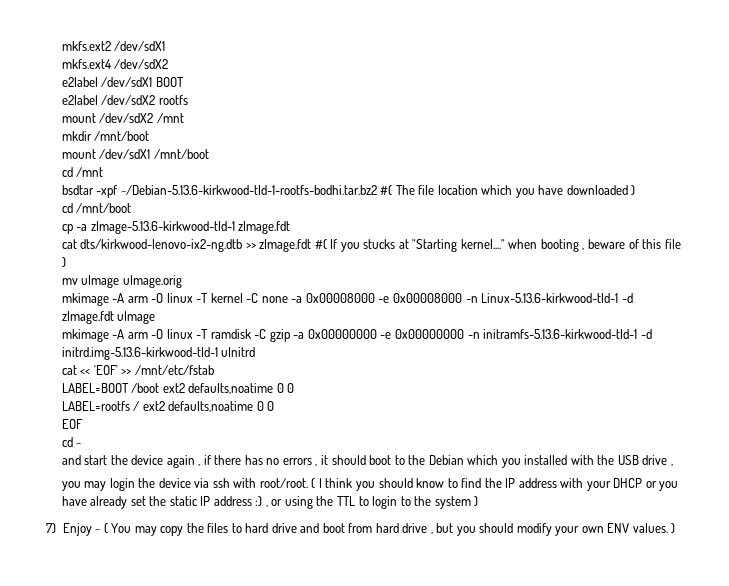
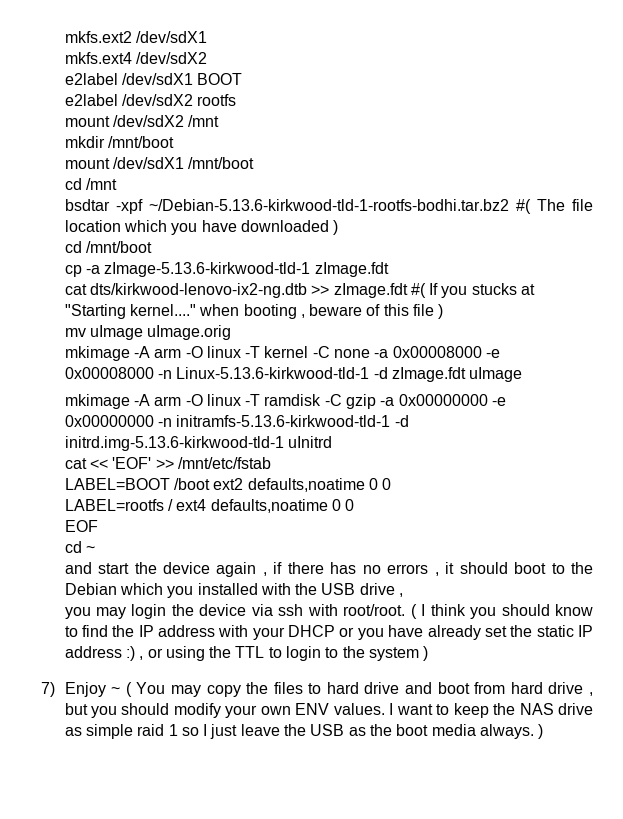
[142,401,165,411] ext2 -> [176,499,207,511] ext4
(668, 528) none -> [389,703,593,718] [64,724,535,739] I want to keep the NAS drive as simple raid 1 so I just leave the USB as the boot media always.

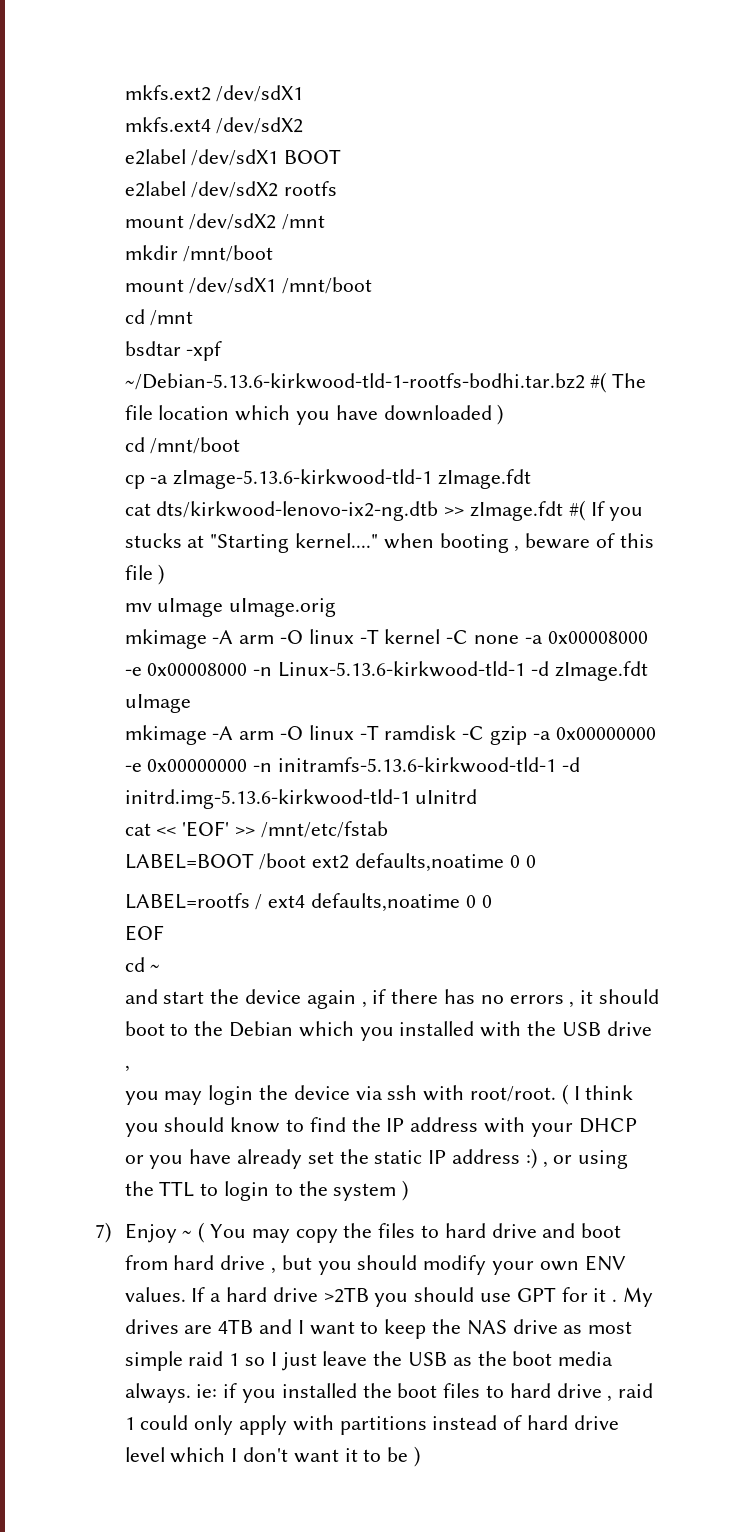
(385, 709) none -> [191,1287,654,1307] [124,1319,293,1334] If a hard drive >2TB you should use GPT for it . My drives are 4TB and
(82, 731) none -> [588,1321,633,1334] most
(535, 731) none -> [196,1383,654,1403] [124,1415,619,1435] [124,1447,409,1463] ie: if you installed the boot files to hard drive , raid 1 could only apply with partitions instead of hard drive level which I don't want it to be

